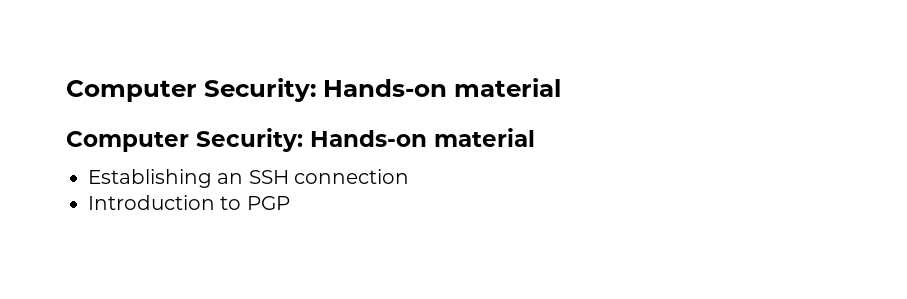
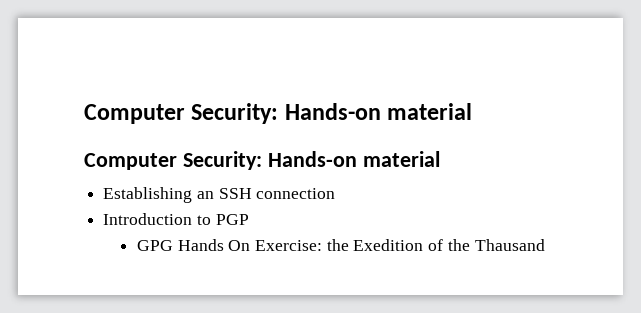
(290, 203) none -> [136,239,545,251] // GPG Hands On Exercise: the Exedition of the Thausand

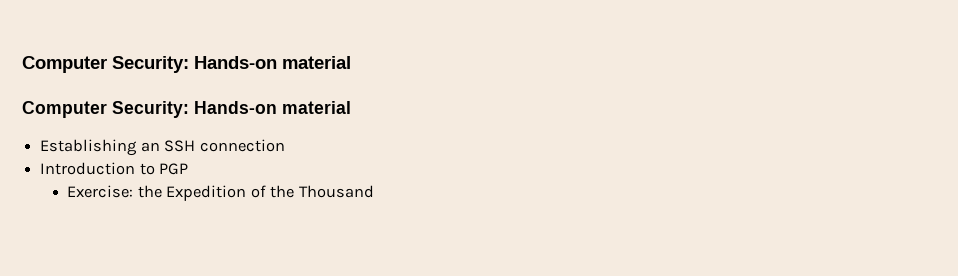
[136,239,251,251] GPG Hands On -> (189, 169) none
[353,239,424,251] Exedition -> [166,185,247,201] Expedition
[474,239,545,251] Thausand -> [298,185,374,198] Thousand

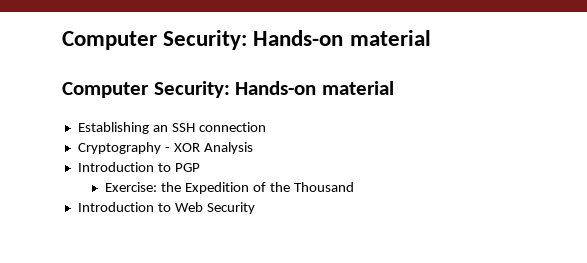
(285, 145) none -> [77,142,253,154] // Cryptography - XOR Analysis
(374, 191) none -> [77,202,255,214] // Introduction to Web Security

